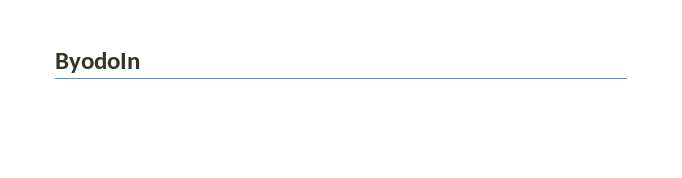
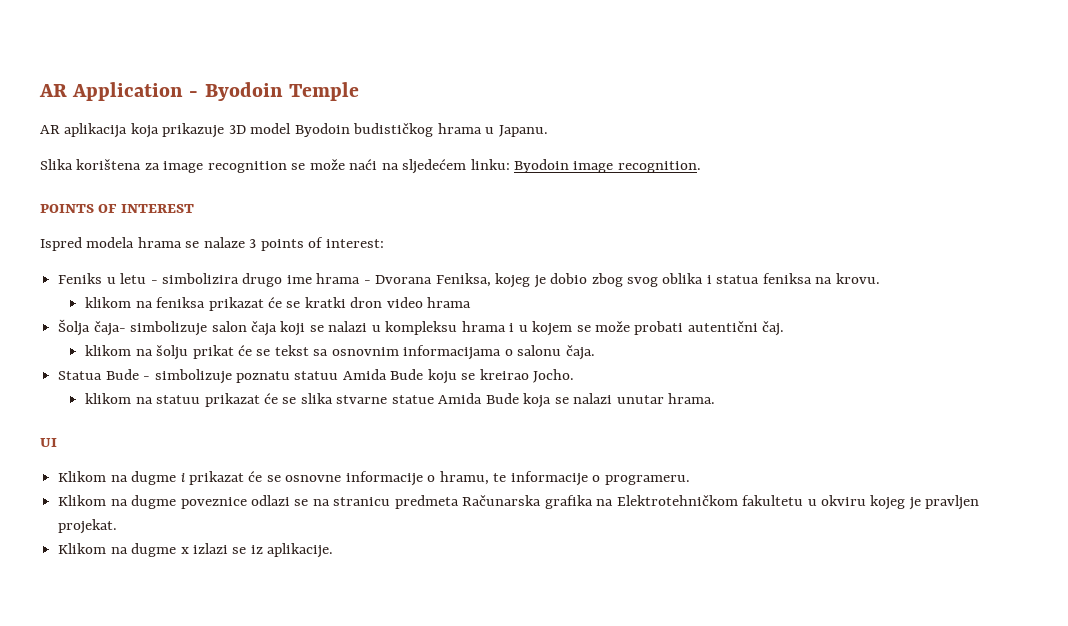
[55,52,140,73] ByodoIn -> [39,82,359,101] [40,123,548,138] [40,159,701,174] [40,204,194,213] [40,237,384,251] [58,273,880,288] [85,297,472,311] [58,319,785,336] [85,345,595,360] [58,369,575,384] [85,393,715,408] [40,438,57,447] [58,471,690,486] [58,495,980,510] [58,519,118,534] [58,543,334,558] AR Application - Byodoin Temple // AR aplikacija koja prikazuje 3D model Byodoin budističkog hrama u Japanu. // Slika korištena za image recognition se može naći na sljedećem linku: Byodoin image recognition. // POINTS OF INTEREST // Ispred modela hrama se nalaze 3 points of interest: // Feniks u letu - simbolizira drugo ime hrama - Dvorana Feniksa, kojeg je dobio zbog svog oblika i statua feniksa na krovu. // klikom na feniksa prikazat će se kratki dron video hrama // Šolja čaja- simbolizuje salon čaja koji se nalazi u kompleksu hrama i u kojem se može probati autentični čaj. // klikom na šolju prikat će se tekst sa osnovnim informacijama o salonu čaja. // Statua Bude - simbolizuje poznatu statuu Amida Bude koju se kreirao Jocho. // klikom na statuu prikazat će se slika stvarne statue Amida Bude koja se nalazi unutar hrama. // UI // Klikom na dugme i prikazat će se osnovne informacije o hramu, te informacije o programeru. // Klikom na dugme poveznice odlazi se na stranicu predmeta Računarska grafika na Elektrotehničkom fakultetu u okviru kojeg je pravljen projekat. // Klikom na dugme x izlazi se iz aplikacije.

